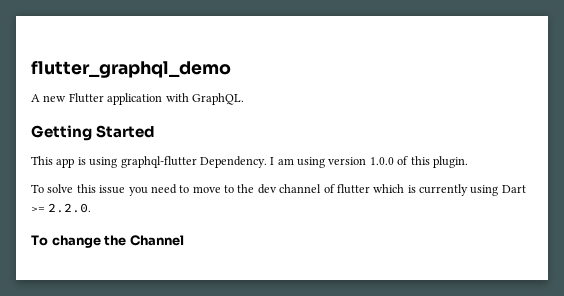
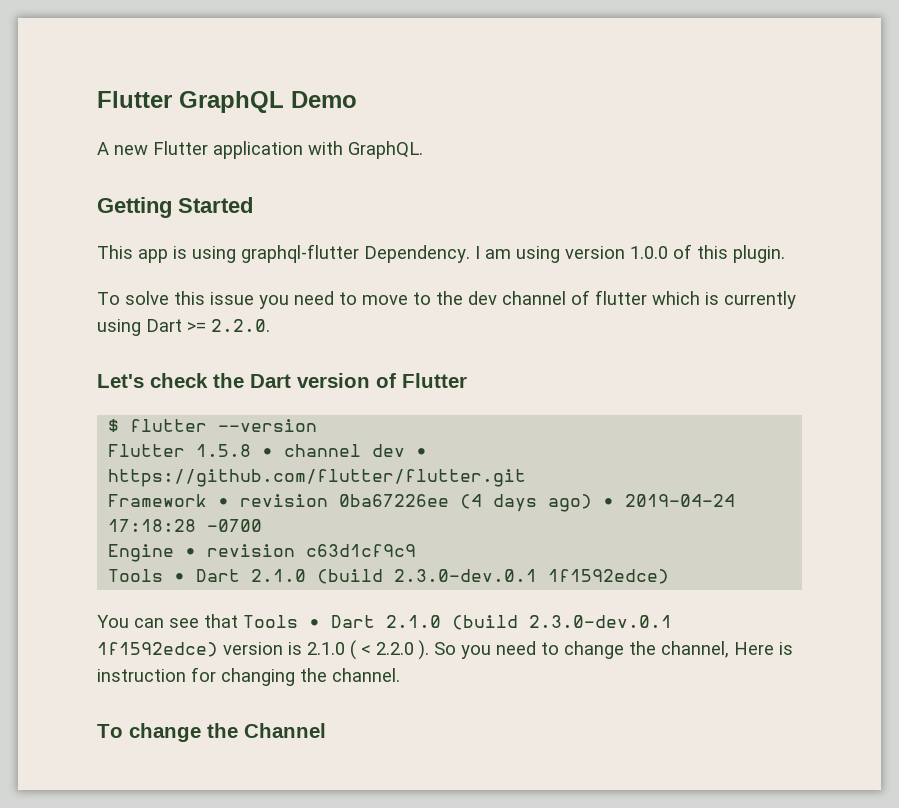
[31,61,231,78] flutter_graphql_demo -> [97,91,357,113] Flutter GraphQL Demo
(92, 208) none -> [97,373,467,388] [108,419,318,432] [108,444,428,457] [108,469,527,487] [108,494,736,512] [108,519,263,532] [108,544,417,562] [108,569,670,584] [97,614,672,630] [97,640,793,660] [97,667,400,686] // Let's check the Dart version of Flutter // $ flutter --version // Flutter 1.5.8 • channel dev • https://github.com/flutter/flutter.git // Framework • revision 0ba67226ee (4 days ago) • 2019-04-24 17:18:28 -0700 // Engine • revision c63d1cf9c9 // Tools • Dart 2.1.0 (build 2.3.0-dev.0.1 1f1592edce) // You can see that Tools • Dart 2.1.0 (build 2.3.0-dev.0.1 1f1592edce) version is 2.1.0 ( < 2.2.0 ). So you need to change the channel, Here is instruction for changing the channel.

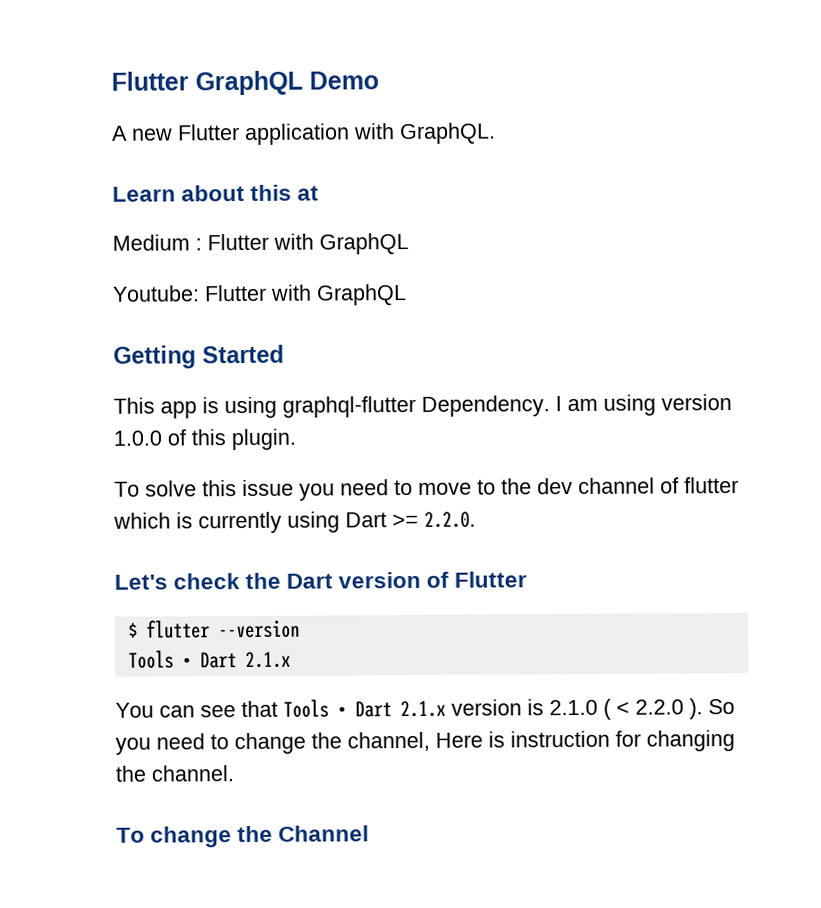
(423, 150) none -> [112,184,320,202] [112,233,409,255] [112,284,407,306] // Learn about this at // Medium : Flutter with GraphQL // Youtube: Flutter with GraphQL
[108,444,428,457] [108,469,527,487] [108,494,736,512] [108,519,263,532] [108,544,417,562] [108,569,670,584] // Flutter 1.5.8 • channel dev • https://github.com/flutter/flutter.git // Framework • revision 0ba67226ee (4 days ago) • 2019-04-24 17:18:28 -0700 // Engine • revision c63d1cf9c9 // Tools • Dart 2.1.0 (build 2.3.0-dev.0.1 1f1592edce) -> [127,650,291,669] // Tools • Dart 2.1.x
[386,615,672,630] [97,642,218,657] 2.1.0 (build 2.3.0-dev.0.1 1f1592edce) -> [400,700,446,718] 2.1.x

